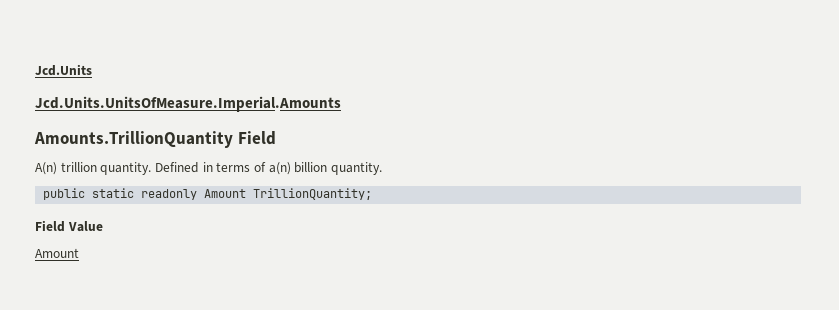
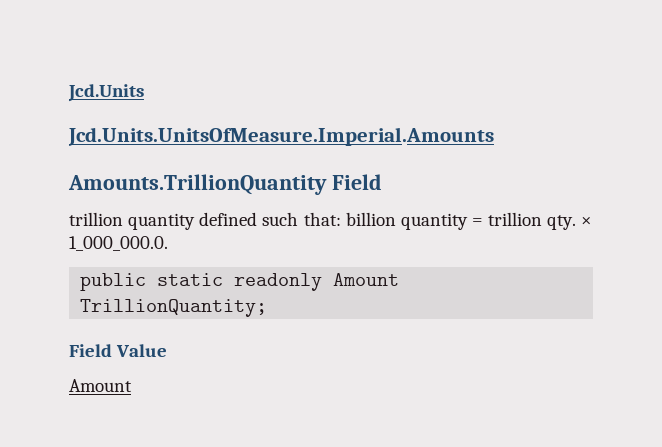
[35,162,382,175] A(n) trillion quantity. Defined in terms of a(n) billion quantity. -> [69,212,593,230] [69,236,168,251] trillion quantity defined such that: billion quantity = trillion qty. × 1_000_000.0.

